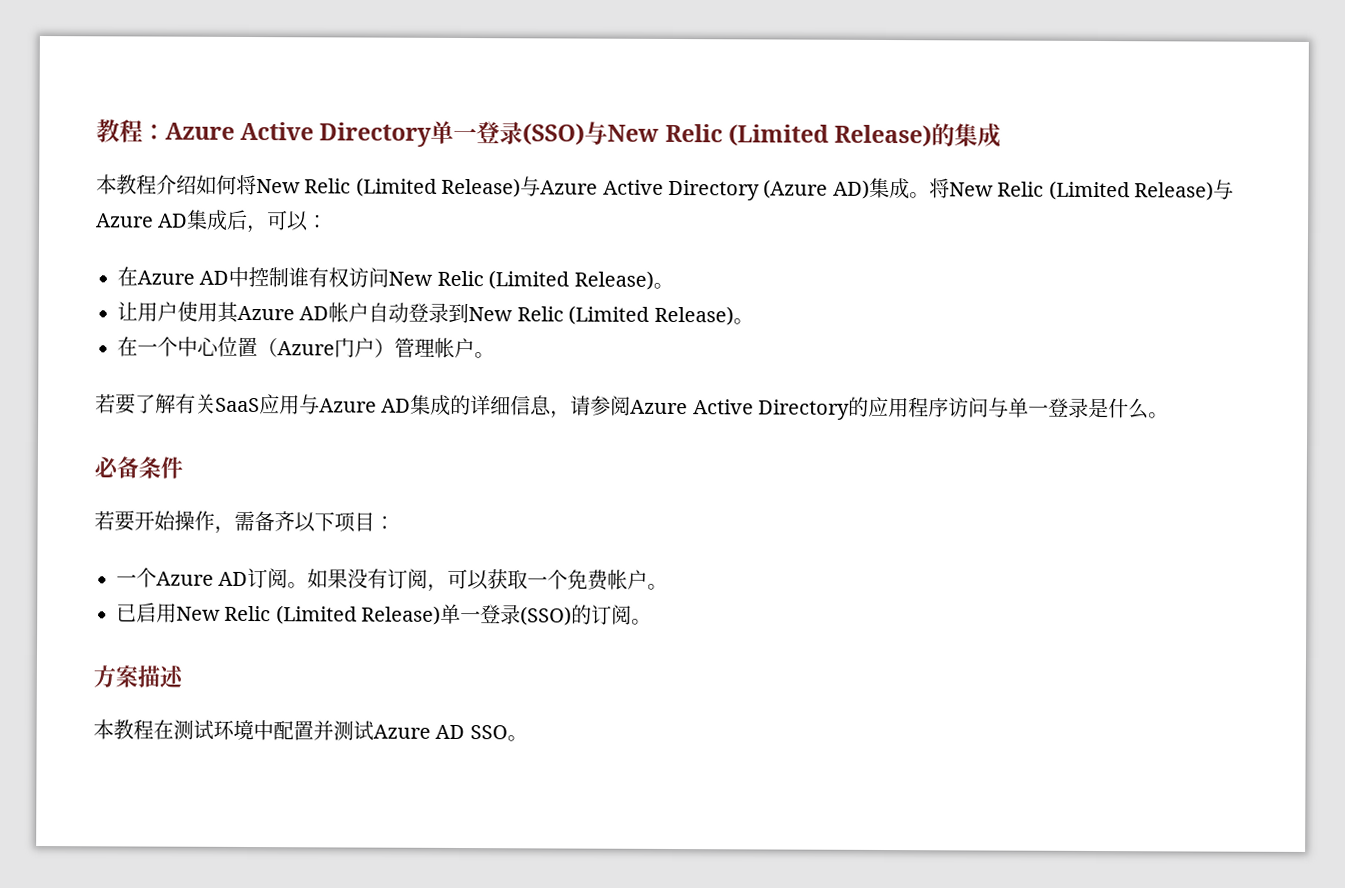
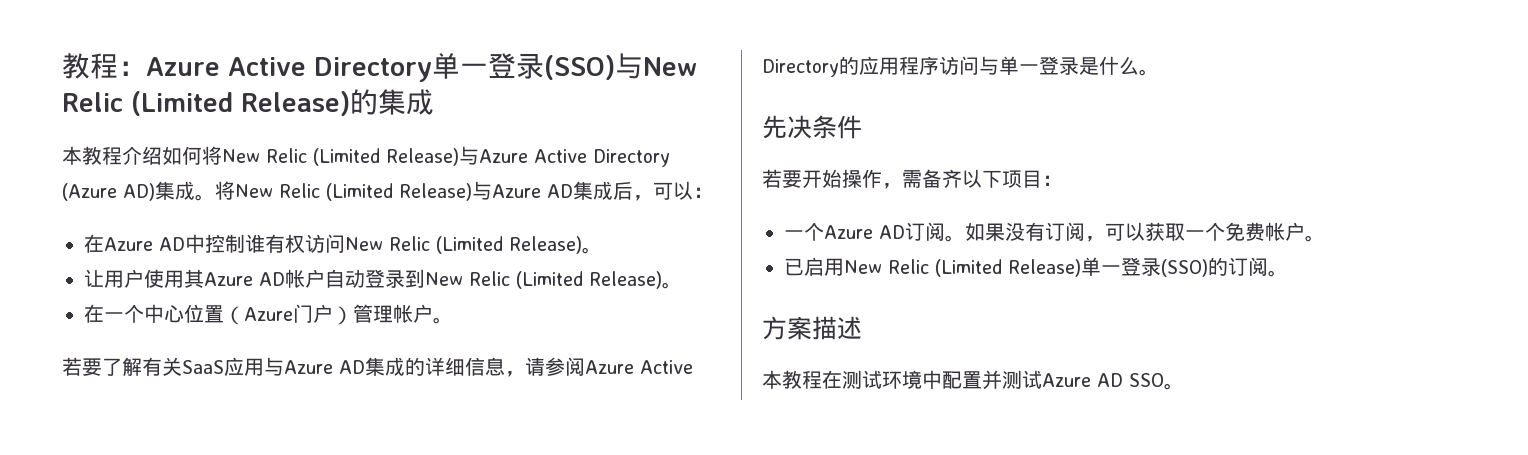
[94,456,139,479] 必备 -> [762,115,812,139] 先决

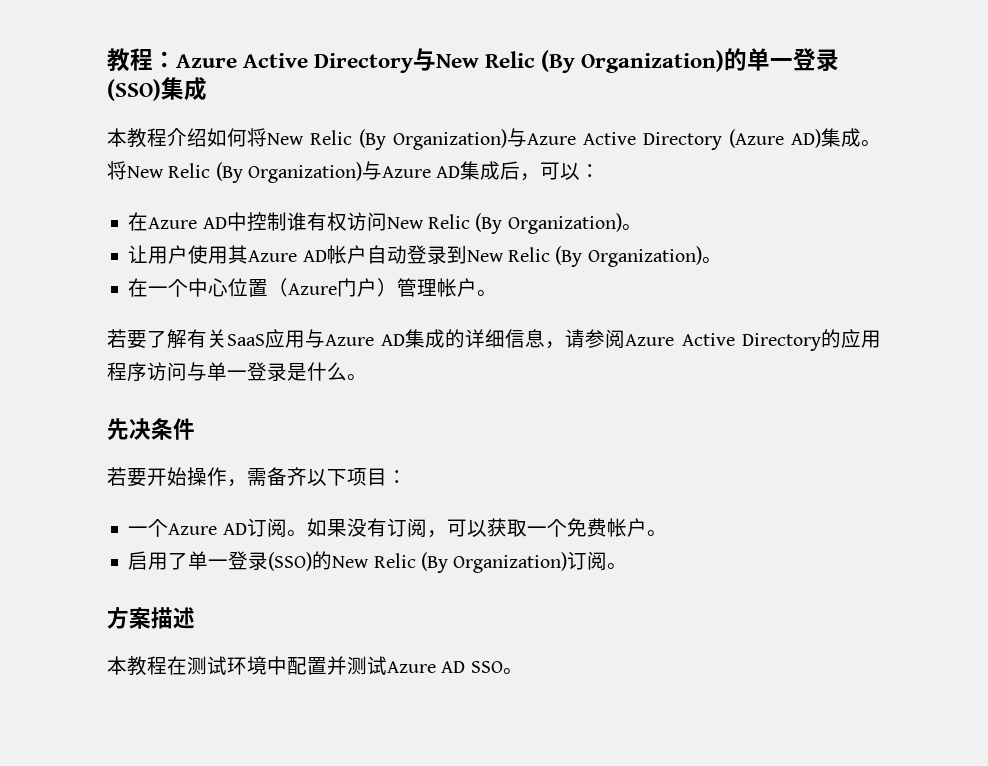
[432,53,697,80] [62,89,378,116] 单一登录(SSO)与New Relic (Limited Release)的 -> [413,48,840,73] [107,79,161,101] 与New Relic (By Organization)的单一登录(SSO)
[313,148,459,166] (Limited Release) -> [359,129,507,150] (By Organization)
[326,183,472,201] (Limited Release) -> [215,162,362,183] (By Organization)
[436,236,582,254] (Limited Release) -> [475,213,622,234] (By Organization)
[516,271,662,289] (Limited Release) -> [555,246,702,267] (By Organization)
[784,257,1228,277] 已启用New Relic (Limited Release)单一登录(SSO)的 -> [128,551,568,573] 启用了单一登录(SSO)的New Relic (By Organization)

